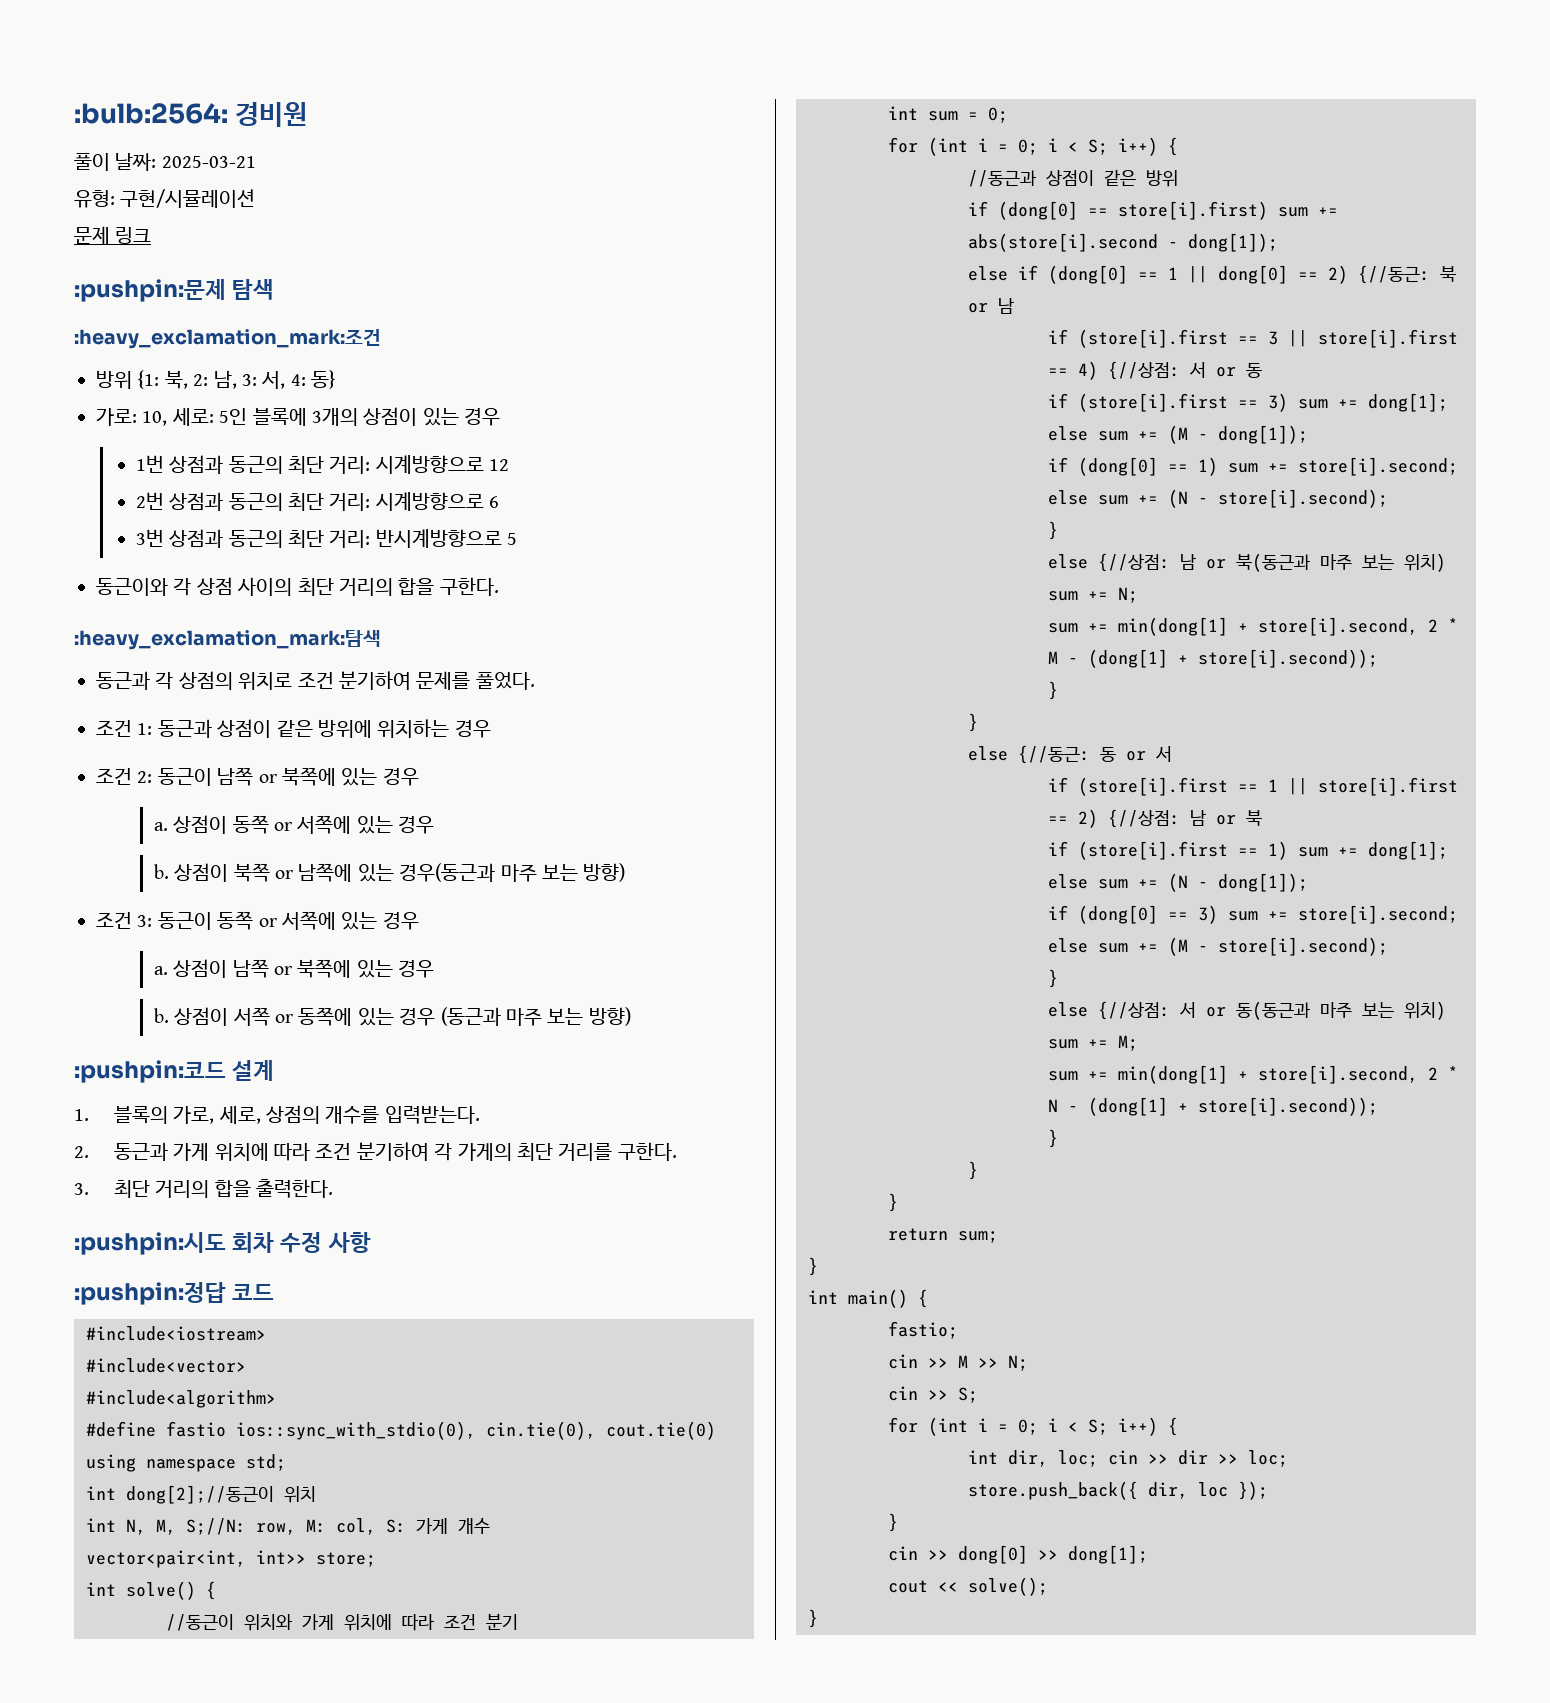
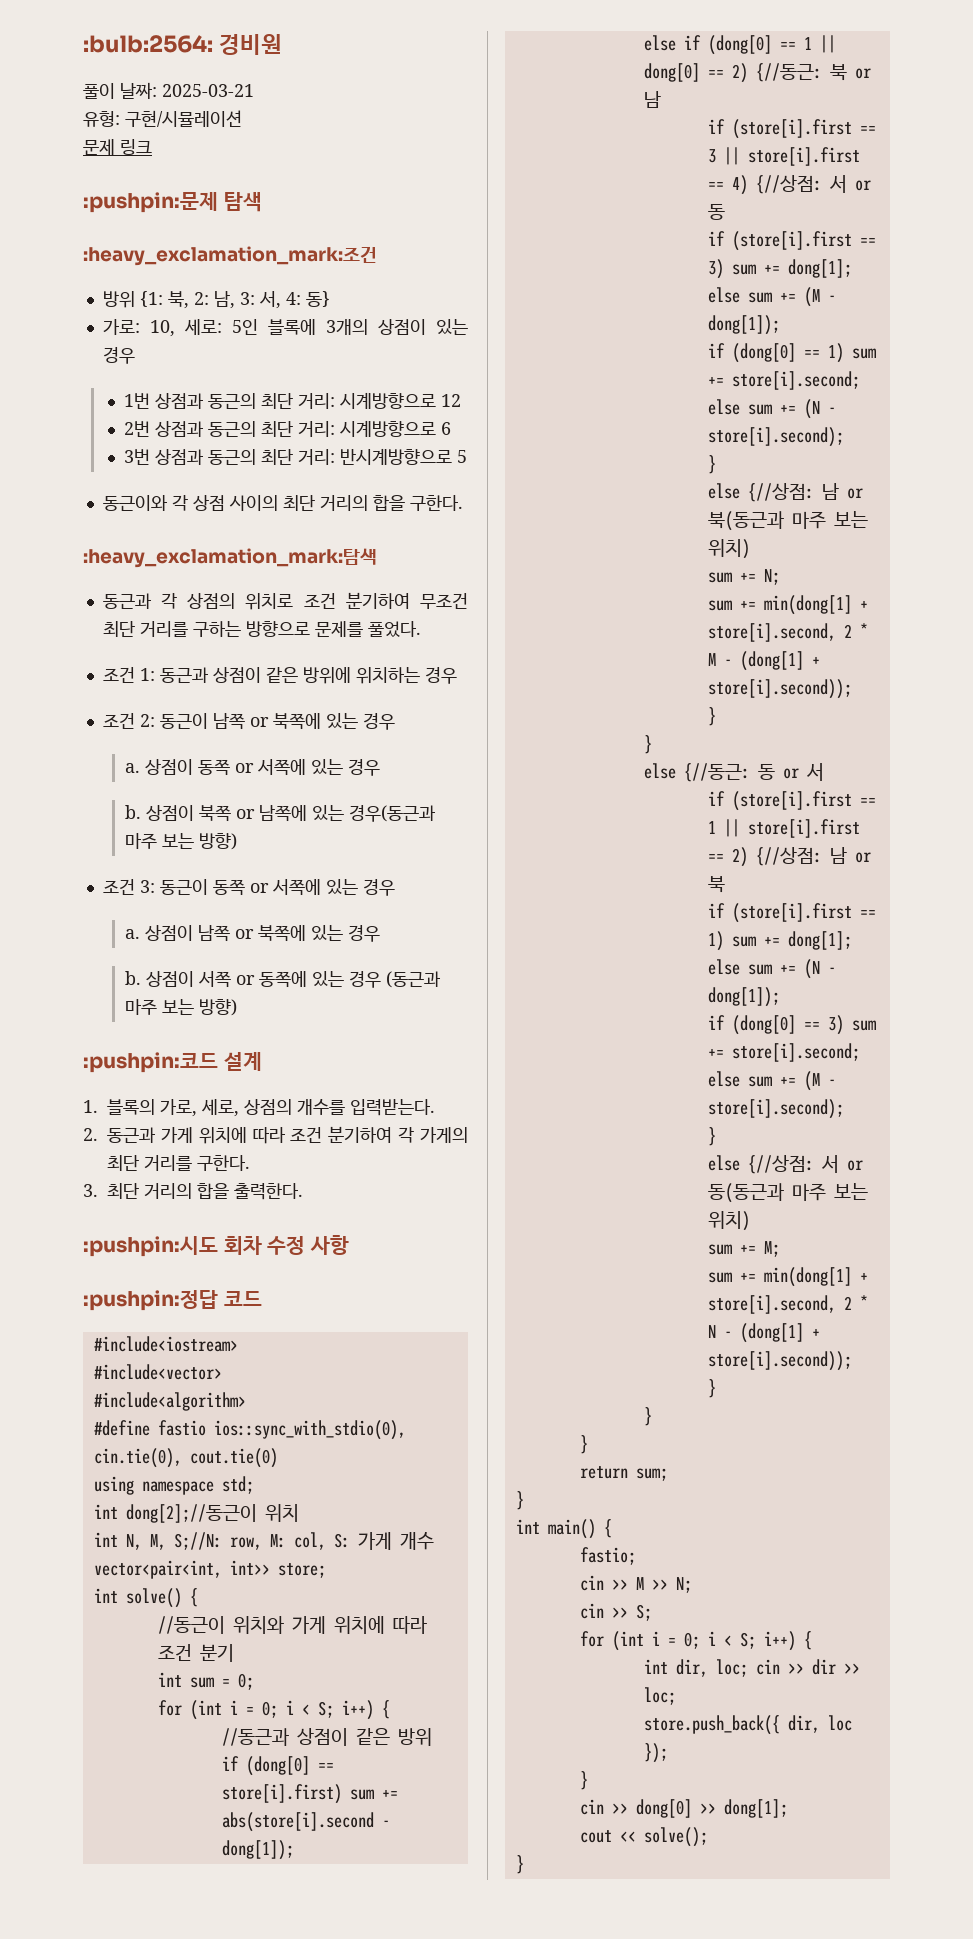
(411, 680) none -> [419,593,468,609] [102,621,310,637] 무조건 최단 거리를 구하는 방향으로

